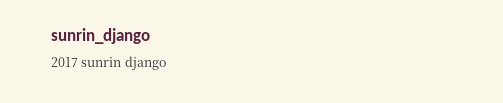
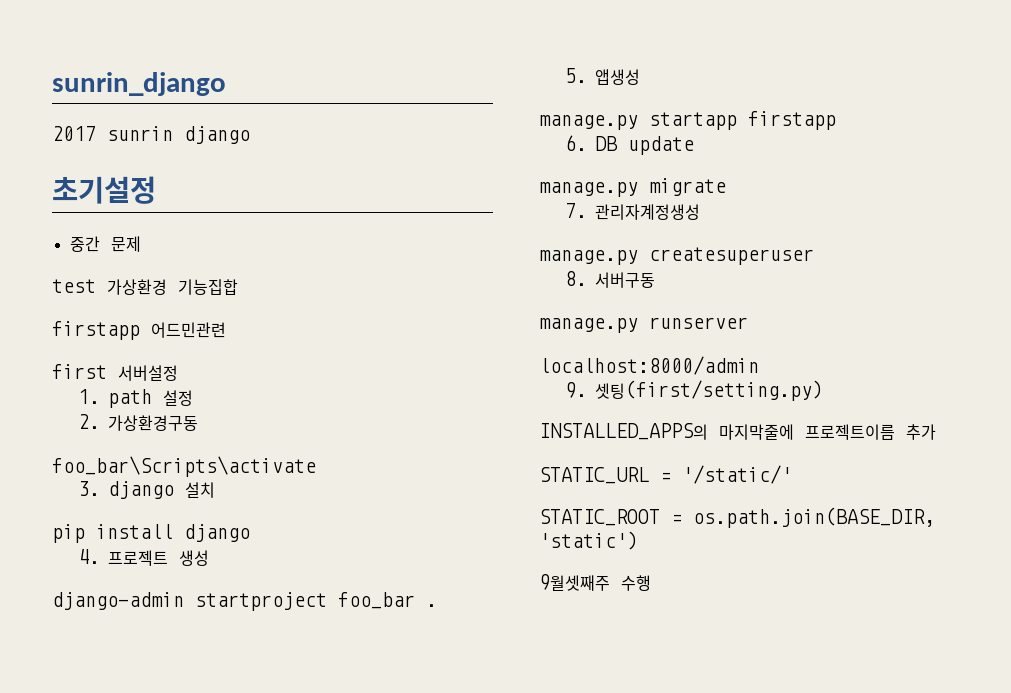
(166, 63) none -> [52,176,156,204] [69,236,141,252] [52,279,238,295] [52,321,226,340] [52,364,178,381] [78,389,194,408] [78,414,199,431] [52,456,316,477] [78,481,216,499] [52,524,250,543] [78,549,210,566] [52,592,437,611] [565,68,641,85] [539,111,836,130] [565,135,695,155] [539,178,726,197] [565,203,701,220] [539,247,814,265] [565,271,656,288] [539,317,748,333] [539,356,759,375] [565,380,824,401] [539,423,936,440] [539,465,792,484] [539,507,935,528] [539,531,638,550] [539,574,651,591] // 초기설정 // 중간 문제 // test 가상환경 기능집합 // firstapp 어드민관련 // first 서버설정 // 1. path 설정 // 2. 가상환경구동 // foo_bar\Scripts\activate // 3. django 설치 // pip install django // 4. 프로젝트 생성 // django-admin startproject foo_bar . // 5. 앱생성 // manage.py startapp firstapp // 6. DB update // manage.py migrate // 7. 관리자계정생성 // manage.py createsuperuser // 8. 서버구동 // manage.py runserver // localhost:8000/admin // 9. 셋팅(first/setting.py) // INSTALLED_APPS의 마지막줄에 프로젝트이름 추가 // STATIC_URL = '/static/' // STATIC_ROOT = os.path.join(BASE_DIR, 'static') // 9월셋째주 수행

